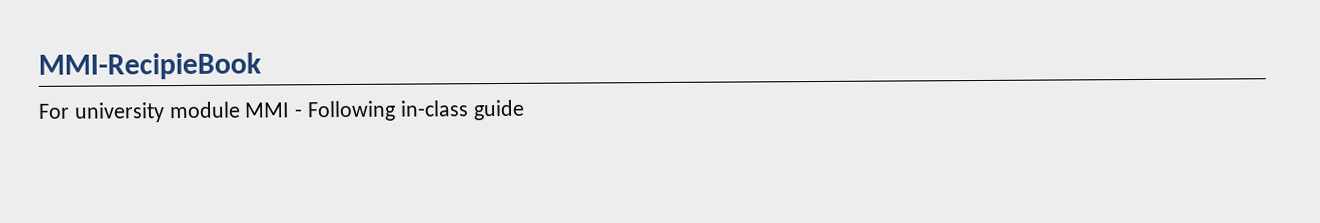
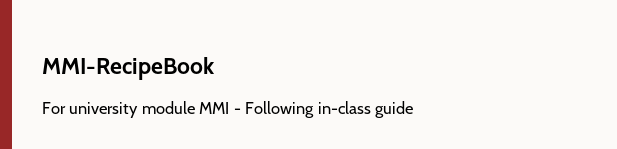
[38,52,262,80] MMI-RecipieBook -> [42,57,215,80] MMI-RecipeBook

